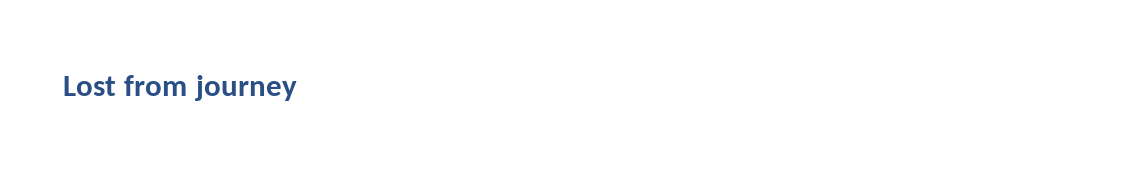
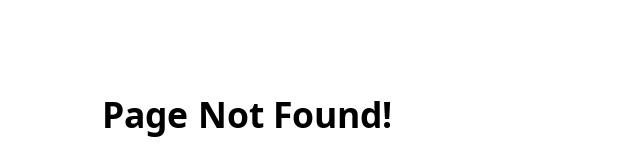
[63,75,297,101] Lost from journey -> [102,101,393,137] Page Not Found!

